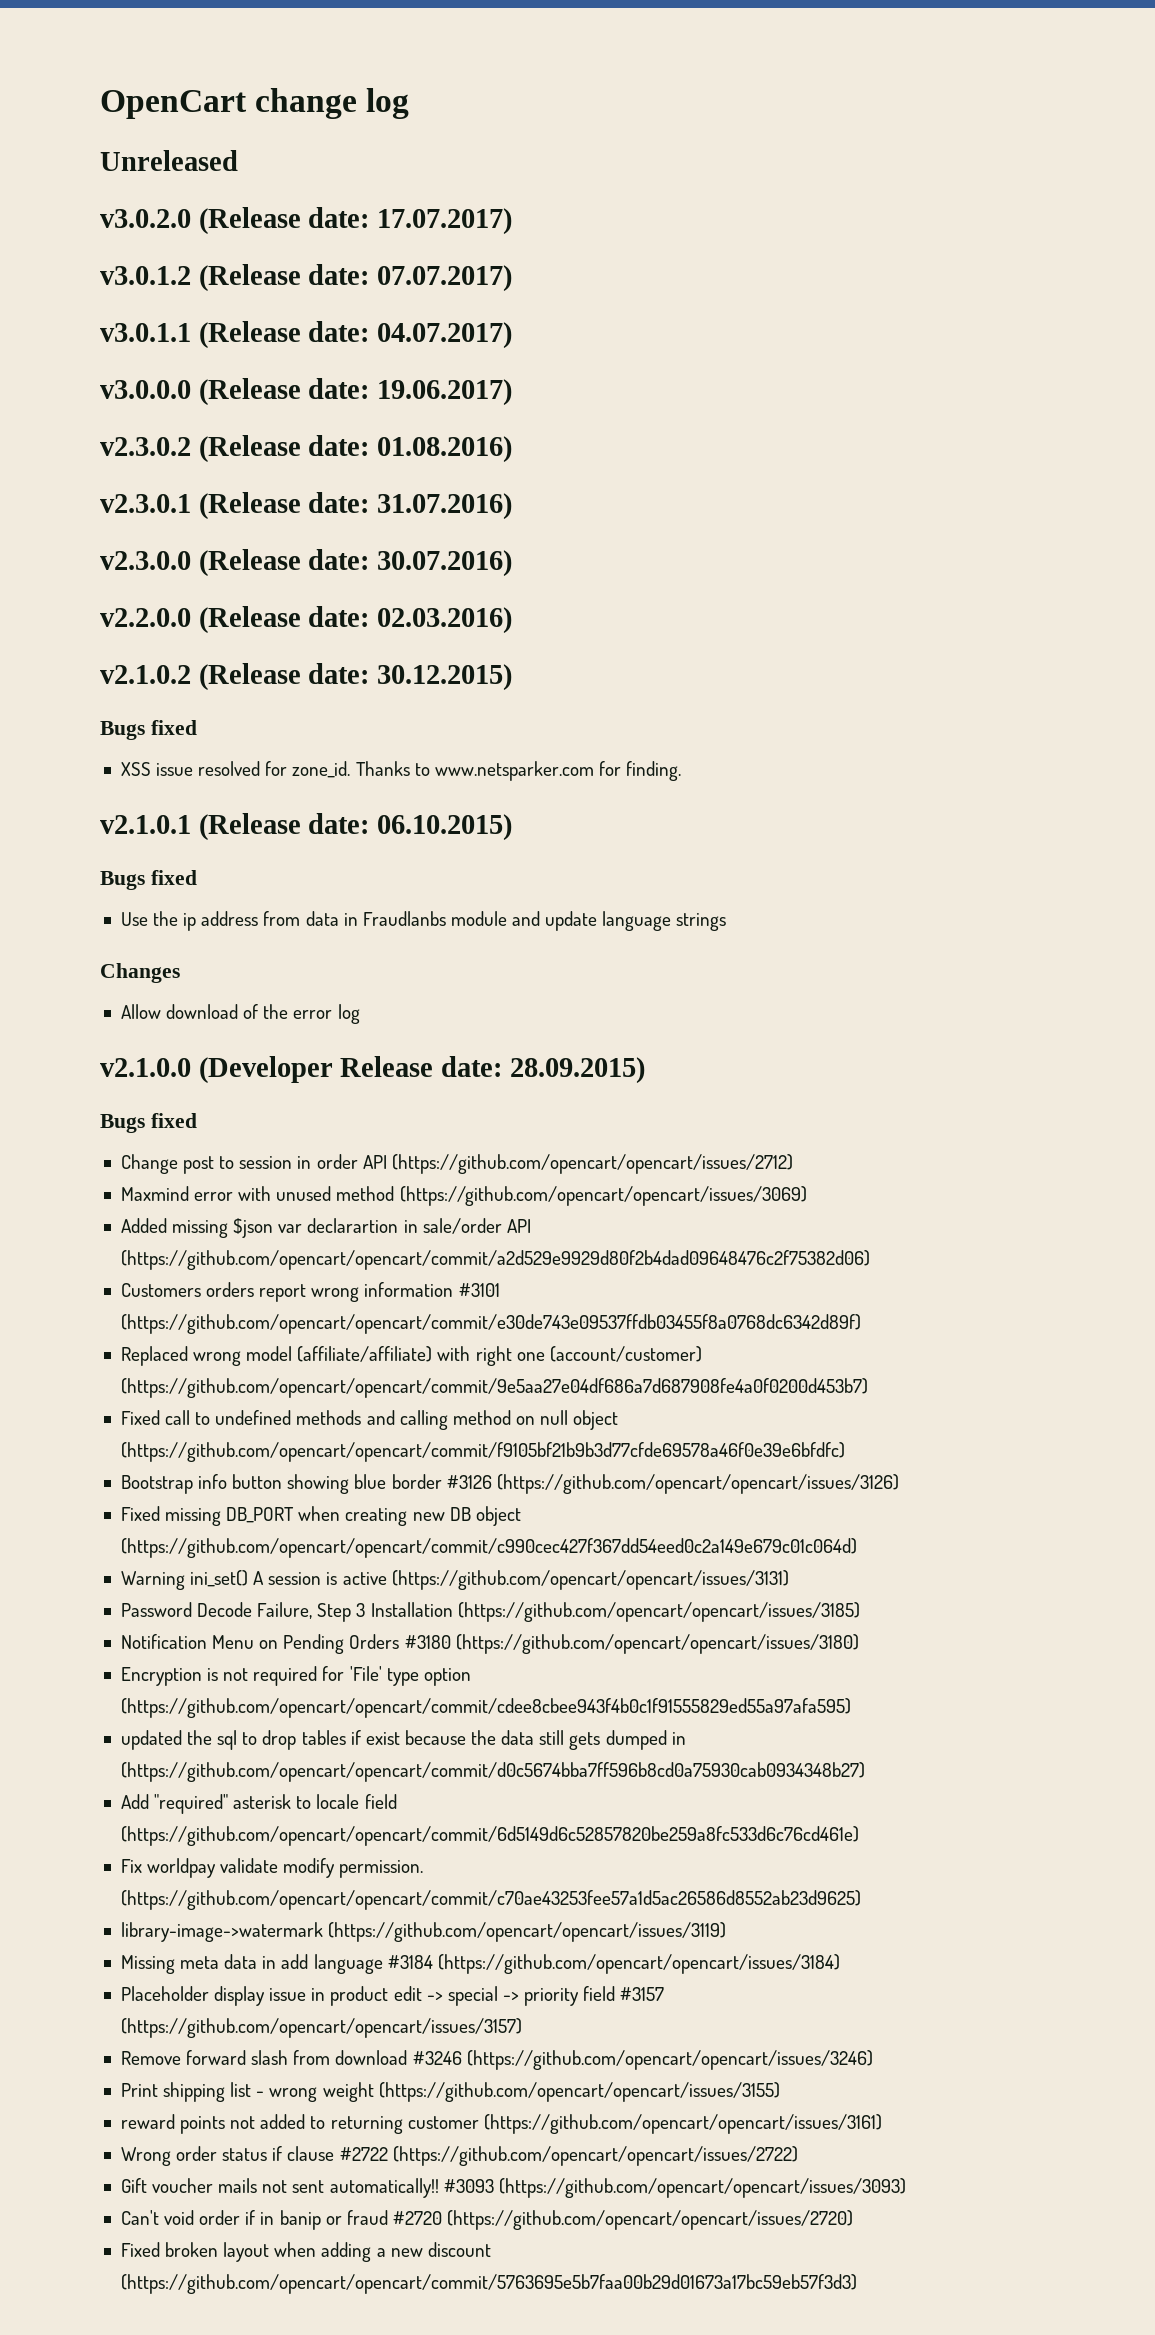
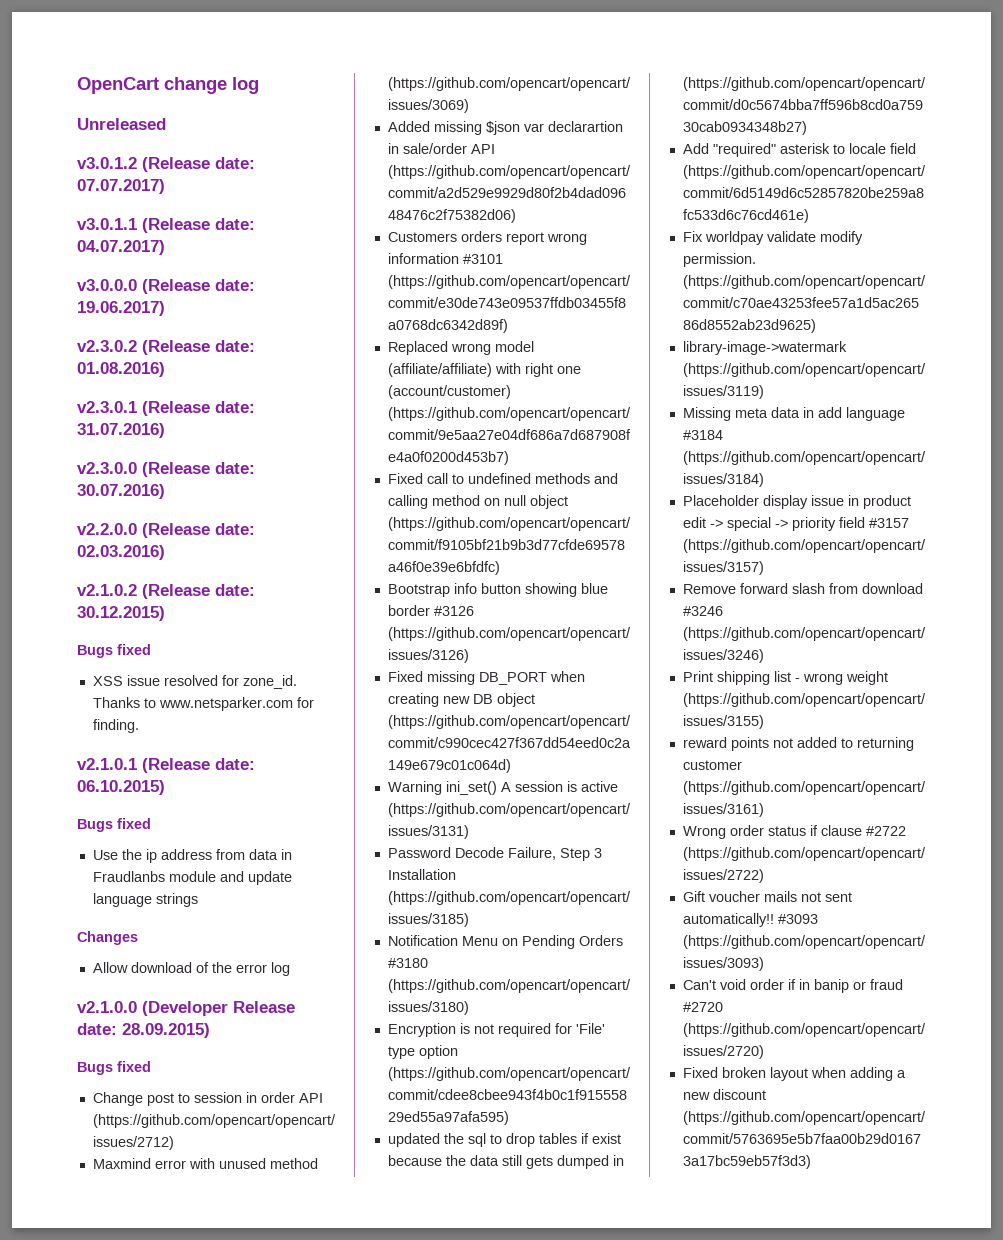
[100,207,513,235] // v3.0.2.0 (Release date: 17.07.2017) -> (166, 124) none

